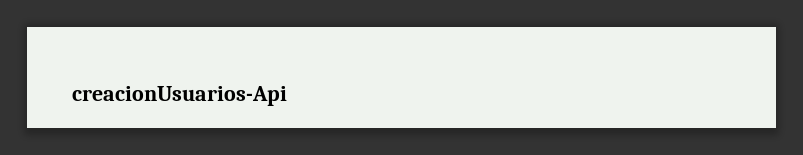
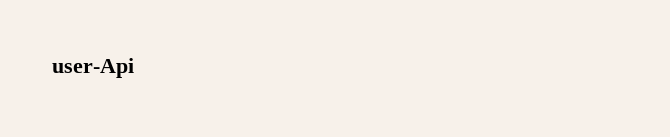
[72,86,287,106] creacionUsuarios-Api -> [52,58,134,78] user-Api

